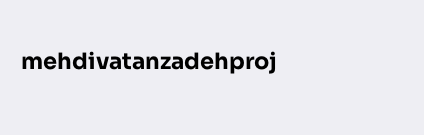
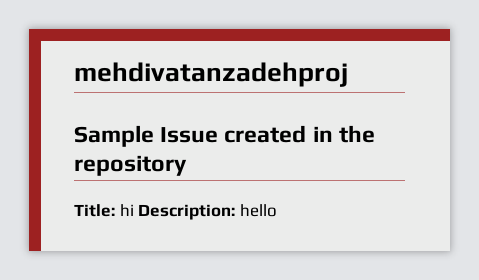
(277, 62) none -> [74,125,375,147] [74,155,187,176] [74,204,277,220] // Sample Issue created in the repository // Title: hi Description: hello

